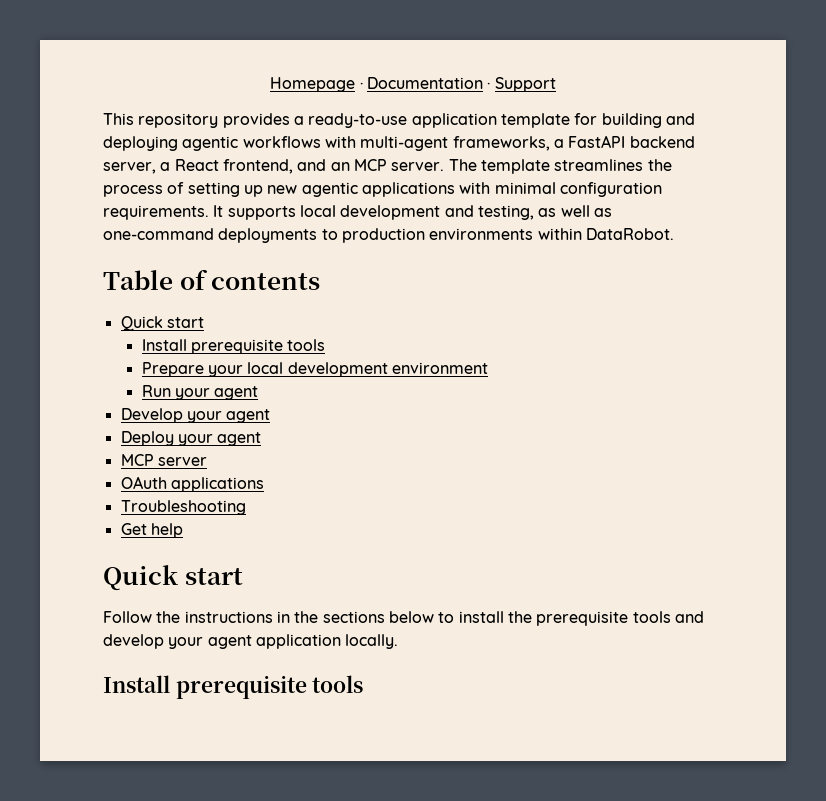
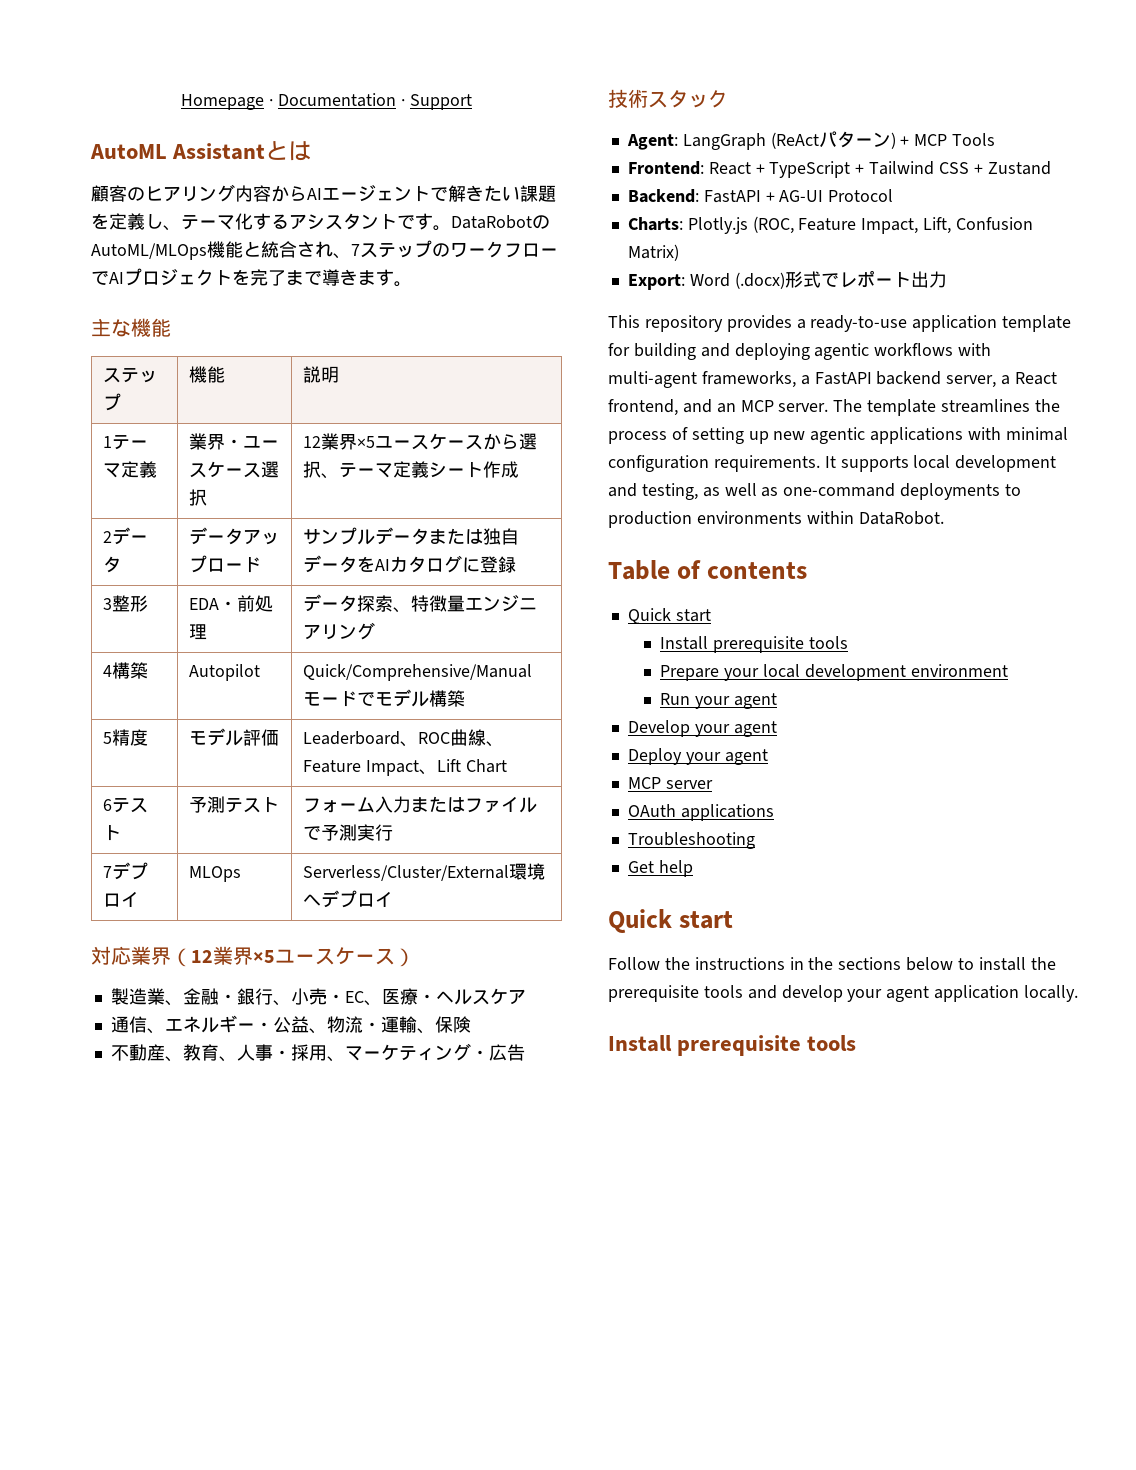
(556, 84) none -> [90,141,312,161] [91,184,556,202] [91,213,550,231] [91,240,558,260] [91,268,412,287] [91,318,171,337] [103,368,158,383] [103,393,122,411] [189,366,226,383] [303,366,340,383] [103,435,149,450] [103,461,158,478] [189,433,280,450] [189,461,280,478] [189,489,208,506] [303,433,538,450] [303,461,520,479] [103,527,149,545] [103,556,122,573] [189,527,280,545] [189,555,262,573] [303,527,520,545] [303,555,517,573] [103,595,149,612] [189,595,274,612] [189,624,208,640] [303,594,538,613] [303,622,376,640] [103,662,149,679] [189,664,261,681] [303,664,533,681] [303,689,466,707] [103,729,149,746] [189,728,280,746] [303,729,505,747] [303,759,508,776] [103,798,149,813] [103,825,122,841] [189,796,280,813] [303,796,538,813] [303,824,394,841] [103,862,149,880] [103,891,140,907] [189,866,242,882] [303,863,546,881] [303,890,394,908] [91,946,415,967] [110,988,526,1006] [110,1015,471,1034] [110,1043,525,1062] [608,89,728,108] [626,131,996,150] [627,161,1051,178] [627,189,894,203] [627,216,1033,234] [627,244,679,261] [627,270,947,290] // AutoML Assistantとは // 顧客のヒアリング内容からAIエージェントで解きたい課題を定義し、テーマ化するアシスタントです。DataRobotのAutoML/MLOps機能と統合され、7ステップのワークフローでAIプロジェクトを完了まで導きます。 // 主な機能 // ステップ | 機能 | 説明 // 1テーマ定義 | 業界・ユースケース選択 | 12業界×5ユースケースから選択、テーマ定義シート作成 // 2データ | データアップロード | サンプルデータまたは独自データをAIカタログに登録 // 3整形 | EDA・前処理 | データ探索、特徴量エンジニアリング // 4構築 | Autopilot | Quick/Comprehensive/Manualモードでモデル構築 // 5精度 | モデル評価 | Leaderboard、ROC曲線、Feature Impact、Lift Chart // 6テスト | 予測テスト | フォーム入力またはファイルで予測実行 // 7デプロイ | MLOps | Serverless/Cluster/External環境へデプロイ // 対応業界（12業界×5ユースケース） // 製造業、金融・銀行、小売・EC、医療・ヘルスケア // 通信、エネルギー・公益、物流・運輸、保険 // 不動産、教育、人事・採用、マーケティング・広告 // 技術スタック // Agent: LangGraph (ReActパターン) + MCP Tools // Frontend: React + TypeScript + Tailwind CSS + Zustand // Backend: FastAPI + AG-UI Protocol // Charts: Plotly.js (ROC, Feature Impact, Lift, Confusion Matrix) // Export: Word (.docx)形式でレポート出力

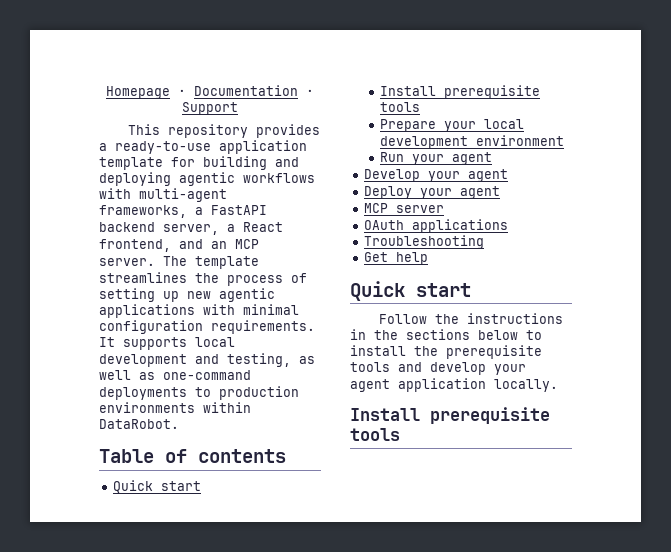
[90,141,312,161] [91,184,556,202] [91,213,550,231] [91,240,558,260] [91,268,412,287] [91,318,171,337] [103,368,158,383] [103,393,122,411] [189,366,226,383] [303,366,340,383] [103,435,149,450] [103,461,158,478] [189,433,280,450] [189,461,280,478] [189,489,208,506] [303,433,538,450] [303,461,520,479] [103,527,149,545] [103,556,122,573] [189,527,280,545] [189,555,262,573] [303,527,520,545] [303,555,517,573] [103,595,149,612] [189,595,274,612] [189,624,208,640] [303,594,538,613] [303,622,376,640] [103,662,149,679] [189,664,261,681] [303,664,533,681] [303,689,466,707] [103,729,149,746] [189,728,280,746] [303,729,505,747] [303,759,508,776] [103,798,149,813] [103,825,122,841] [189,796,280,813] [303,796,538,813] [303,824,394,841] [103,862,149,880] [103,891,140,907] [189,866,242,882] [303,863,546,881] [303,890,394,908] [91,946,415,967] [110,988,526,1006] [110,1015,471,1034] [110,1043,525,1062] [608,89,728,108] [626,131,996,150] [627,161,1051,178] [627,189,894,203] [627,216,1033,234] [627,244,679,261] [627,270,947,290] // AutoML Assistantとは // 顧客のヒアリング内容からAIエージェントで解きたい課題を定義し、テーマ化するアシスタントです。DataRobotのAutoML/MLOps機能と統合され、7ステップのワークフローでAIプロジェクトを完了まで導きます。 // 主な機能 // ステップ | 機能 | 説明 // 1テーマ定義 | 業界・ユースケース選択 | 12業界×5ユースケースから選択、テーマ定義シート作成 // 2データ | データアップロード | サンプルデータまたは独自データをAIカタログに登録 // 3整形 | EDA・前処理 | データ探索、特徴量エンジニアリング // 4構築 | Autopilot | Quick/Comprehensive/Manualモードでモデル構築 // 5精度 | モデル評価 | Leaderboard、ROC曲線、Feature Impact、Lift Chart // 6テスト | 予測テスト | フォーム入力またはファイルで予測実行 // 7デプロイ | MLOps | Serverless/Cluster/External環境へデプロイ // 対応業界（12業界×5ユースケース） // 製造業、金融・銀行、小売・EC、医療・ヘルスケア // 通信、エネルギー・公益、物流・運輸、保険 // 不動産、教育、人事・採用、マーケティング・広告 // 技術スタック // Agent: LangGraph (ReActパターン) + MCP Tools // Frontend: React + TypeScript + Tailwind CSS + Zustand // Backend: FastAPI + AG-UI Protocol // Charts: Plotly.js (ROC, Feature Impact, Lift, Confusion Matrix) // Export: Word (.docx)形式でレポート出力 -> (238, 108) none

